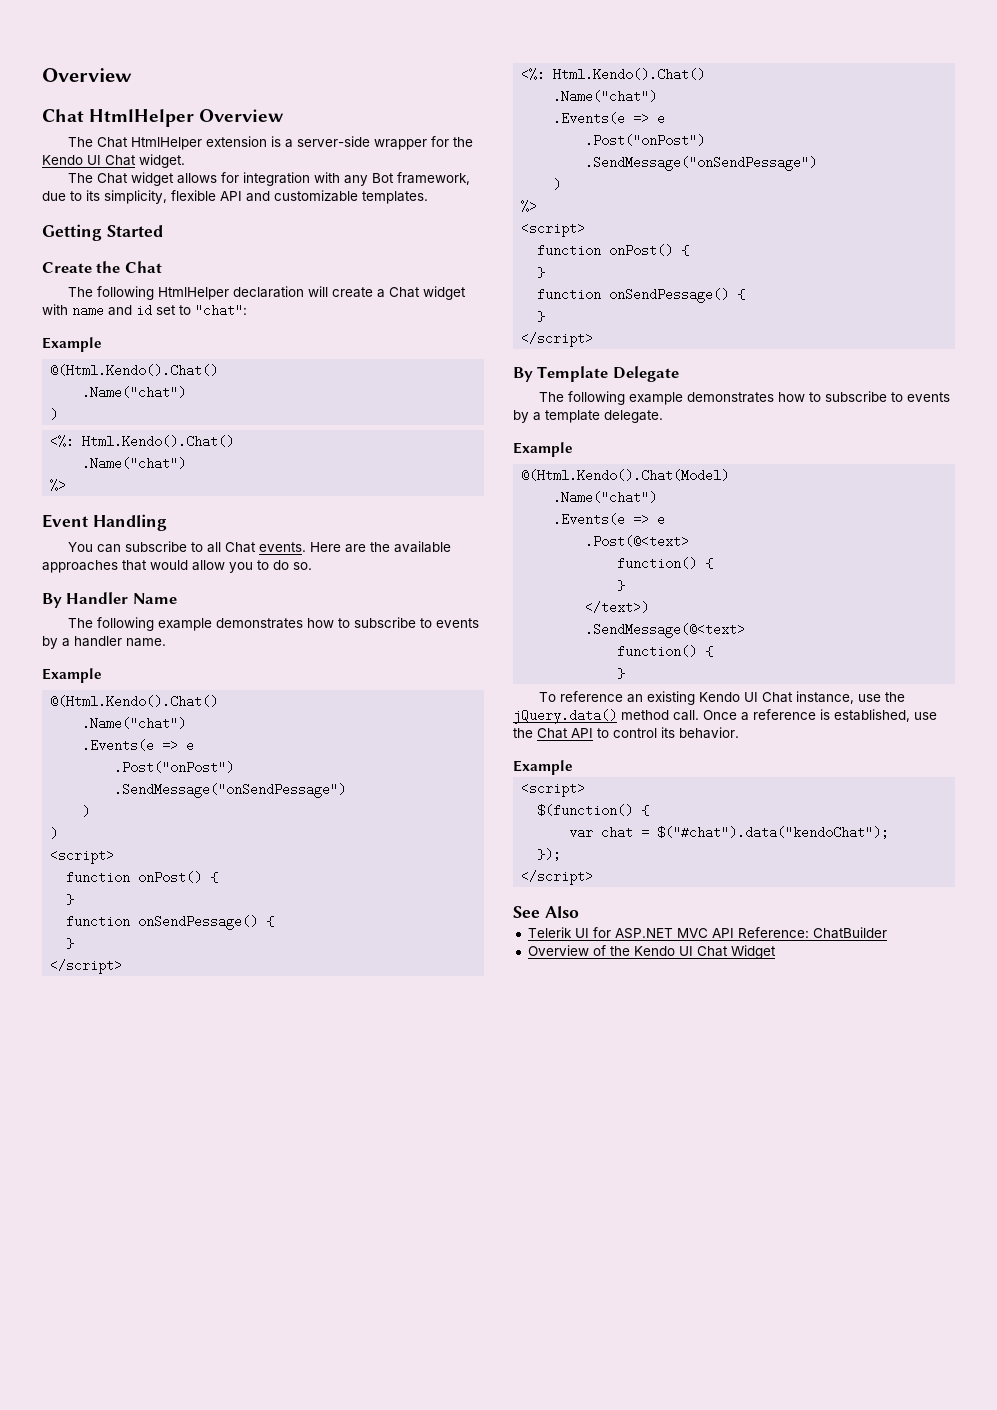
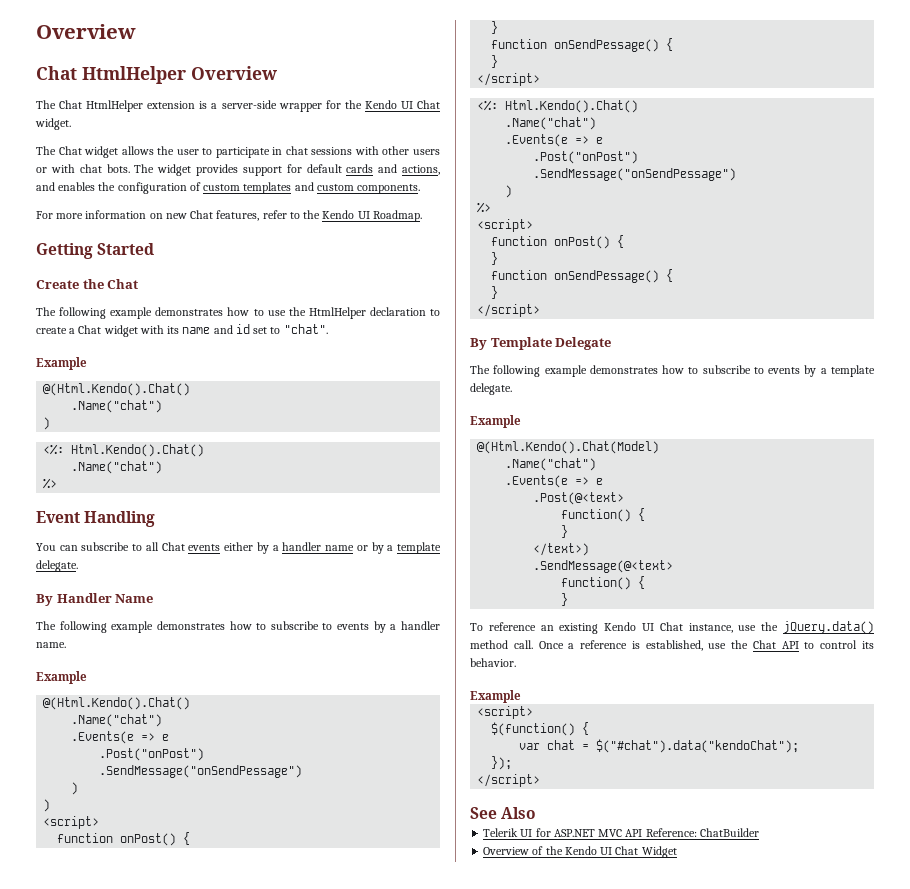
[220,172,470,186] [42,190,428,204] for integration with any Bot framework, due to its simplicity, flexible API and customizable templates. -> [157,146,441,158] [36,164,440,176] [36,182,421,194] [36,210,422,222] the user to participate in chat sessions with other users or with chat bots. The widget provides support for default cards and actions, and enables the configuration of custom templates and custom components. // For more information on new Chat features, refer to the Kendo UI Roadmap.
(154, 293) none -> [110,307,306,319] example demonstrates how to use the
[307,286,328,297] will -> [430,309,440,316] to
(68, 309) none -> [167,326,180,334] its
[195,304,247,317] "chat": -> [283,324,328,334] "chat".
[258,541,451,553] [42,560,312,573] events. Here are the available approaches that would allow you to do so. -> [188,542,441,554] [36,560,78,572] events either by a handler name or by a template delegate.

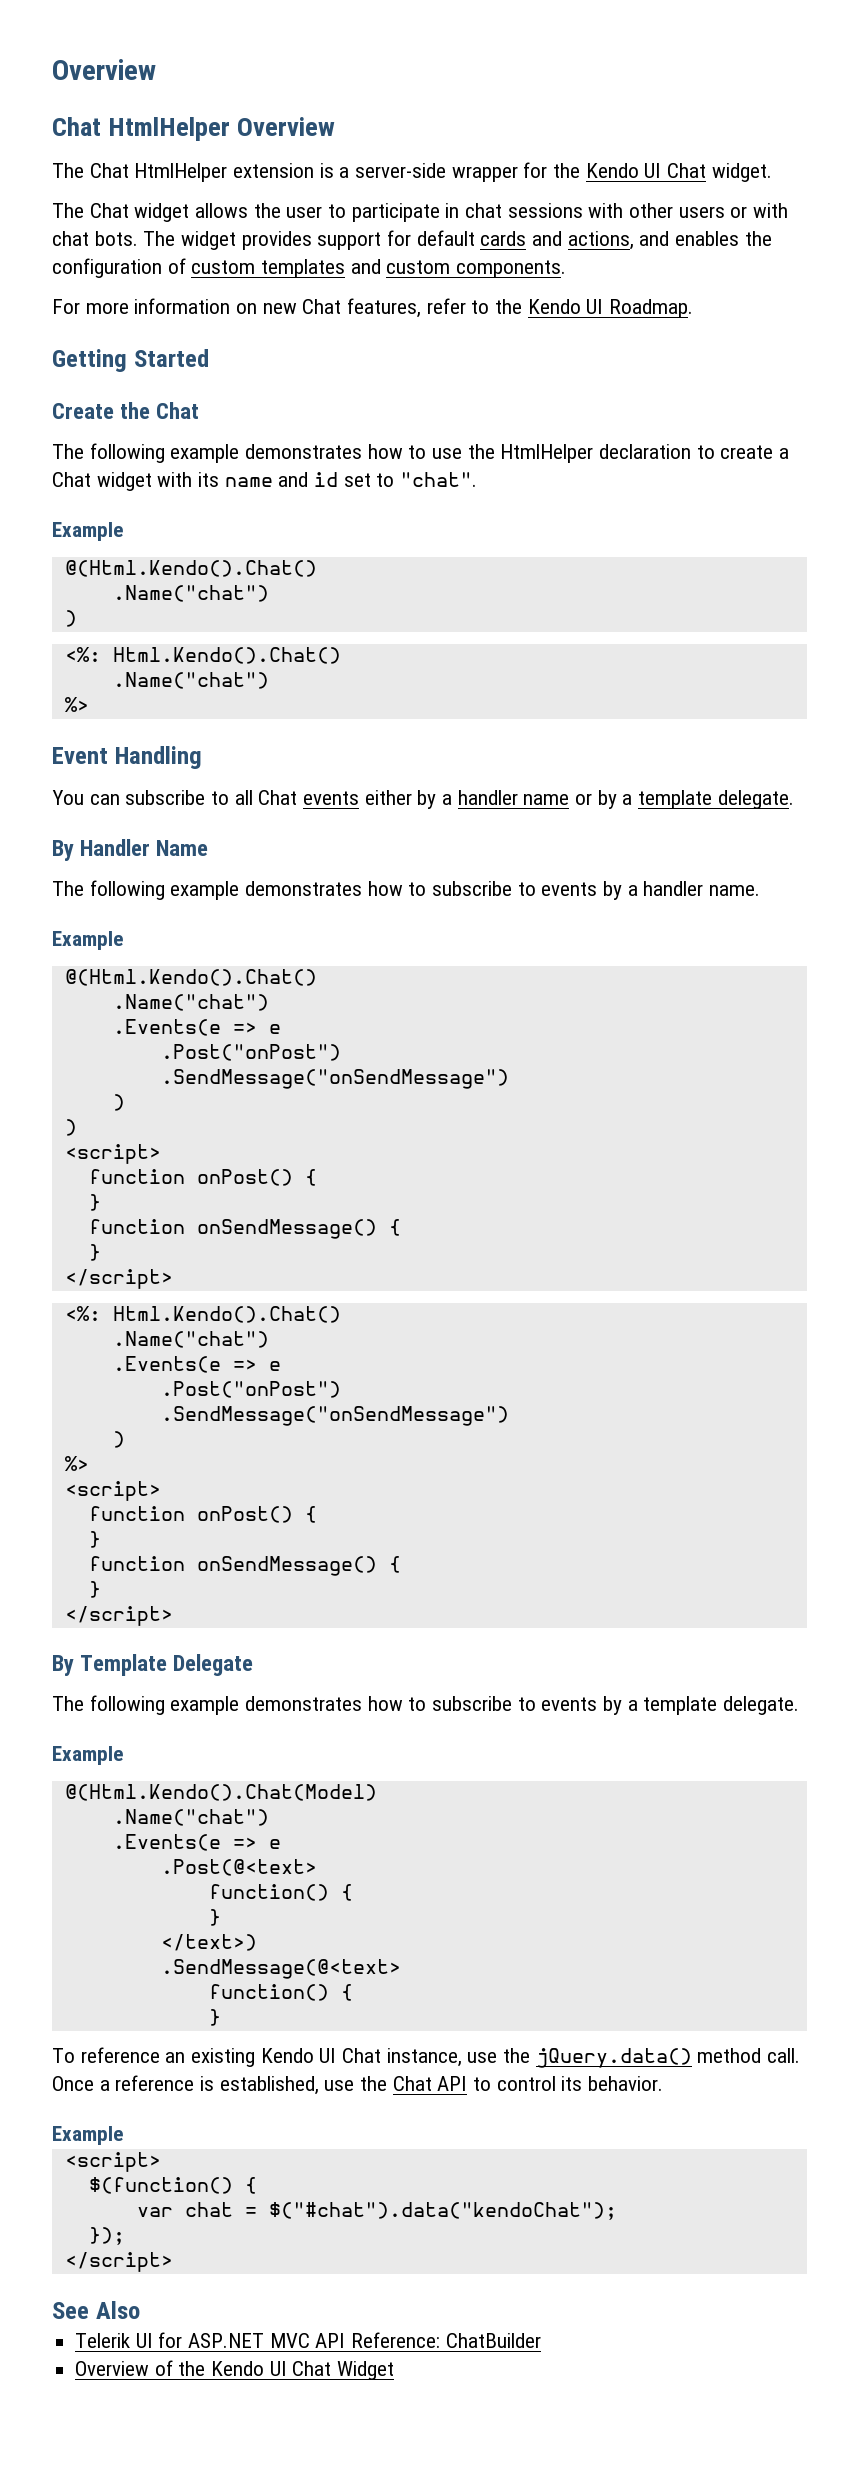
[99,765,303,778] .SendMessage("onSendPessage") -> [160,1069,509,1089] .SendMessage("onSendMessage")
[554,39,660,52] onSendPessage() -> [196,1219,377,1239] onSendMessage()
[533,168,737,181] .SendMessage("onSendPessage") -> [160,1406,509,1426] .SendMessage("onSendMessage")
[554,270,660,283] onSendPessage() -> [196,1556,377,1576] onSendMessage()

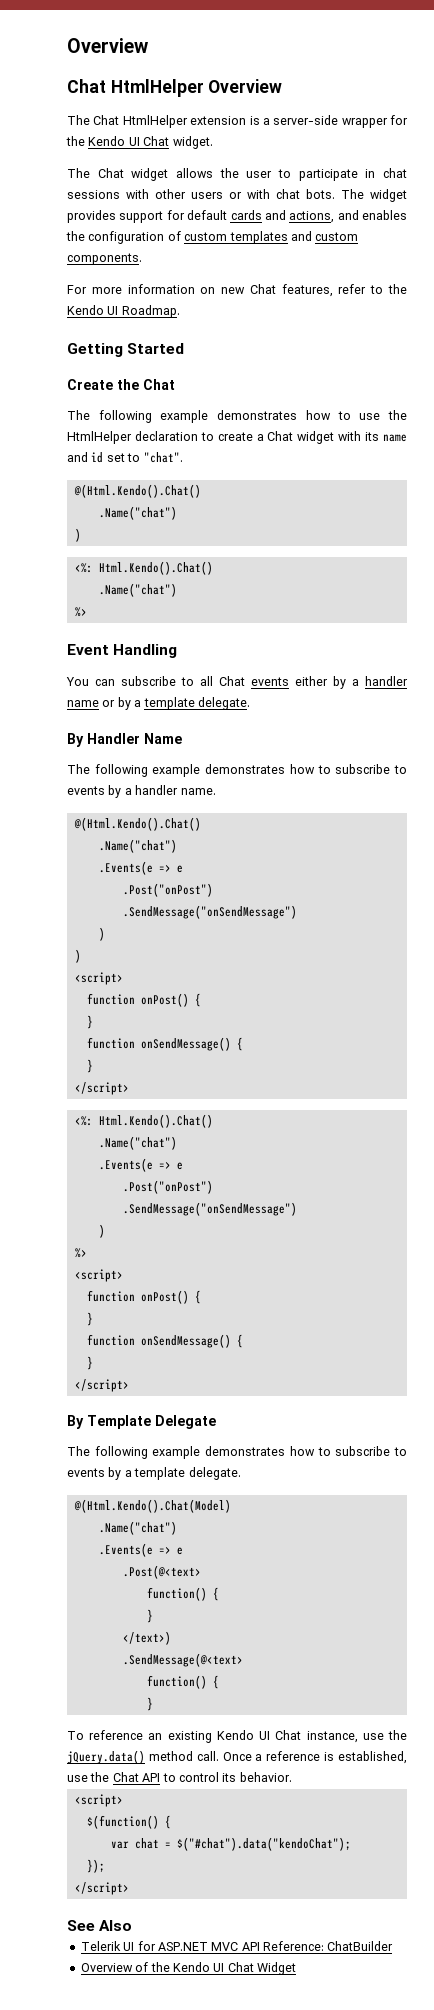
[52,522,124,541] // Example -> (183, 457) none
[52,931,124,950] // Example -> (216, 791) none
[52,1746,124,1765] // Example -> (241, 1473) none
[52,2126,124,2145] // Example -> (292, 1777) none

